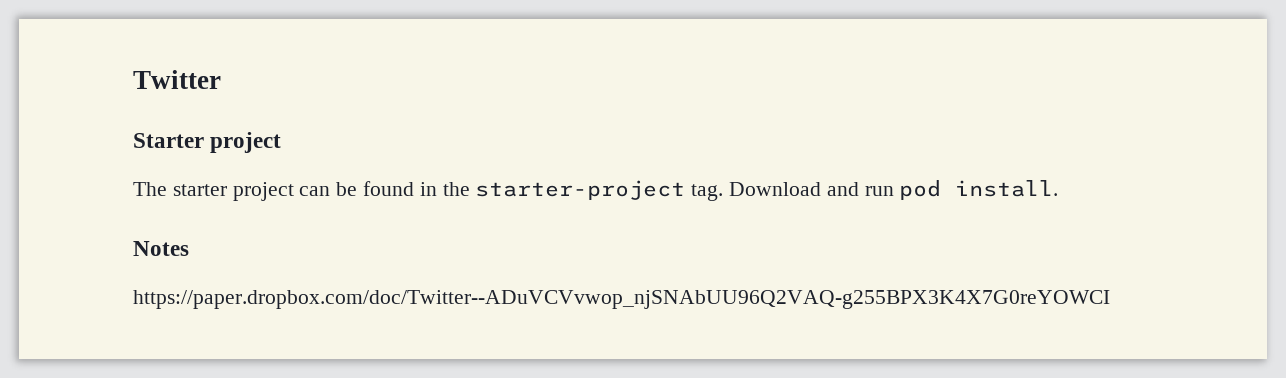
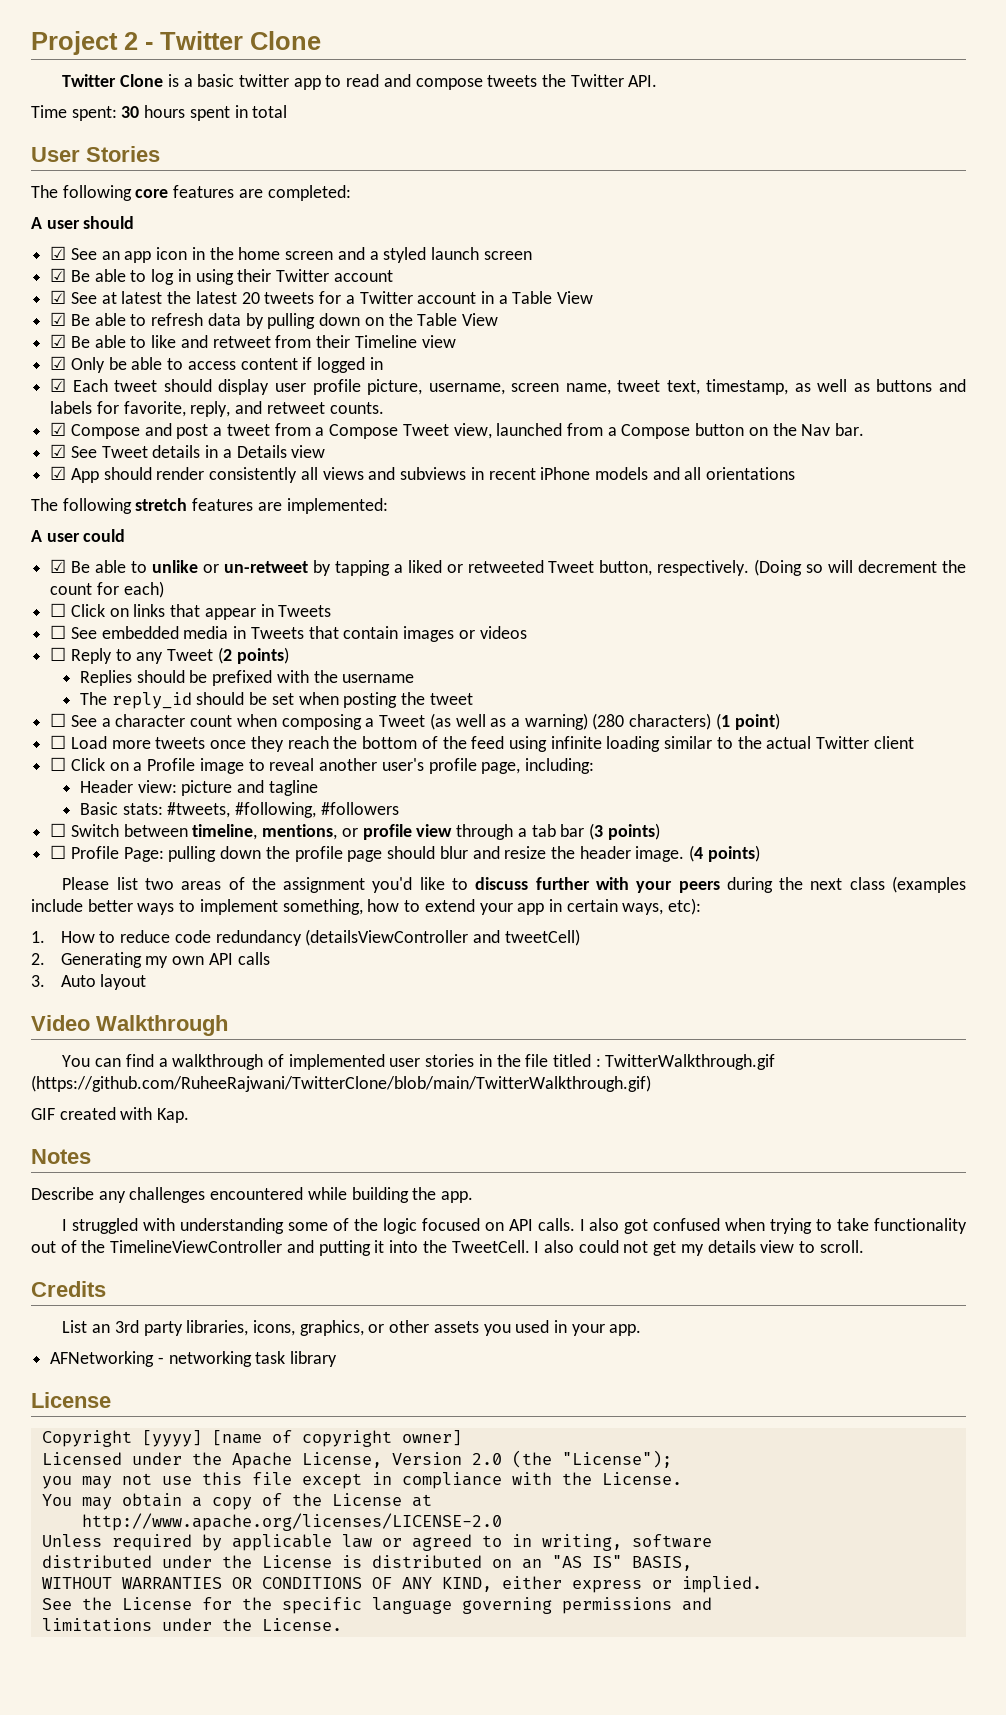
[133,70,221,89] [133,132,282,153] [133,180,1059,201] [133,241,189,256] [133,290,1110,309] Twitter // Starter project // The starter project can be found in the starter-project tag. Download and run pod install. // Notes // https://paper.dropbox.com/doc/Twitter--ADuVCVvwop_njSNAbUU96Q2VAQ-g255BPX3K4X7G0reYOWCI -> [31,31,321,55] [62,74,658,90] [31,105,288,121] [31,146,160,162] [31,185,351,201] [31,216,135,229] [50,246,532,263] [50,268,393,285] [50,290,594,304] [50,312,498,329] [50,334,456,348] [50,356,383,373] [50,378,966,395] [50,401,384,417] [50,422,865,439] [50,444,326,458] [50,466,796,483] [31,498,388,514] [31,529,126,542] [50,559,966,576] [50,581,164,598] [50,603,332,620] [50,625,527,642] [50,647,289,664] [80,670,415,686] [80,692,473,709] [50,713,780,730] [50,735,914,752] [50,757,594,774] [80,780,318,796] [80,802,399,818] [50,823,660,840] [50,845,760,862] [62,876,966,893] [31,898,702,915] [31,929,580,946] [31,952,270,968] [31,974,147,990] [31,1015,228,1036] [62,1054,776,1070] [31,1075,651,1092] [31,1107,190,1123] [31,1149,91,1164] [31,1187,474,1203] [62,1218,968,1234] [31,1240,864,1256] [31,1281,106,1297] [62,1320,642,1336] [50,1351,338,1367] [31,1392,111,1408] [41,1430,462,1447] [41,1450,672,1469] [41,1472,682,1489] [41,1493,432,1510] [81,1513,502,1531] [41,1534,712,1551] [41,1555,692,1571] [41,1576,762,1593] [41,1597,712,1614] [41,1618,342,1632] Project 2 - Twitter Clone // Twitter Clone is a basic twitter app to read and compose tweets the Twitter API. // Time spent: 30 hours spent in total // User Stories // The following core features are completed: // A user should // ☑ See an app icon in the home screen and a styled launch screen // ☑ Be able to log in using their Twitter account // ☑ See at latest the latest 20 tweets for a Twitter account in a Table View // ☑ Be able to refresh data by pulling down on the Table View // ☑ Be able to like and retweet from their Timeline view // ☑ Only be able to access content if logged in // ☑ Each tweet should display user profile picture, username, screen name, tweet text, timestamp, as well as buttons and labels for favorite, reply, and retweet counts. // ☑ Compose and post a tweet from a Compose Tweet view, launched from a Compose button on the Nav bar. // ☑ See Tweet details in a Details view // ☑ App should render consistently all views and subviews in recent iPhone models and all orientations // The following stretch features are implemented: // A user could // ☑ Be able to unlike or un-retweet by tapping a liked or retweeted Tweet button, respectively. (Doing so will decrement the count for each) // ☐ Click on links that appear in Tweets // ☐ See embedded media in Tweets that contain images or videos // ☐ Reply to any Tweet (2 points) // Replies should be prefixed with the username // The reply_id should be set when posting the tweet // ☐ See a character count when composing a Tweet (as well as a warning) (280 characters) (1 point) // ☐ Load more tweets once they reach the bottom of the feed using infinite loading similar to the actual Twitter client // ☐ Click on a Profile image to reveal another user's profile page, including: // Header view: picture and tagline // Basic stats: #tweets, #following, #followers // ☐ Switch between timeline, mentions, or profile view through a tab bar (3 points) // ☐ Profile Page: pulling down the profile page should blur and resize the header image. (4 points) // Please list two areas of the assignment you'd like to discuss further with your peers during the next class (examples include better ways to implement something, how to extend your app in certain ways, etc): // 1. How to reduce code redundancy (detailsViewController and tweetCell) // 2. Generating my own API calls // 3. Auto layout // Video Walkthrough // You can find a walkthrough of implemented user stories in the file titled : TwitterWalkthrough.gif (https://github.com/RuheeRajwani/TwitterClone/blob/main/TwitterWalkthrough.gif) // GIF created with Kap. // Notes // Describe any challenges encountered while building the app. // I struggled with understanding some of the logic focused on API calls. I also got confused when trying to take functionality out of the TimelineViewController and putting it into the TweetCell. I also could not get my details view to scroll. // Credits // List an 3rd party libraries, icons, graphics, or other assets you used in your app. // AFNetworking - networking task library // License // Copyright [yyyy] [name of copyright owner] // Licensed under the Apache License, Version 2.0 (the "License"); // you may not use this file except in compliance with the License. // You may obtain a copy of the License at // http://www.apache.org/licenses/LICENSE-2.0 // Unless required by applicable law or agreed to in writing, software // distributed under the License is distributed on an "AS IS" BASIS, // WITHOUT WARRANTIES OR CONDITIONS OF ANY KIND, either express or implied. // See the License for the specific language governing permissions and // limitations under the License.

